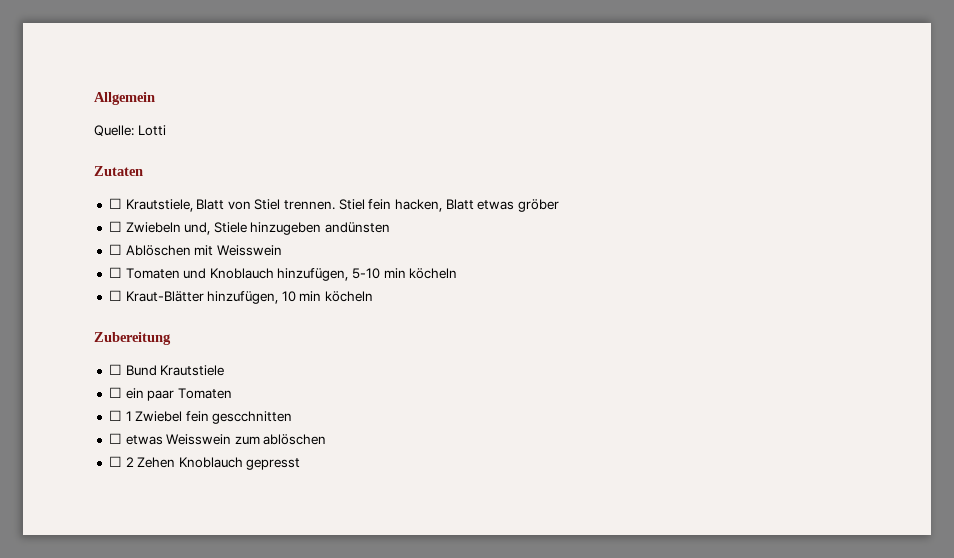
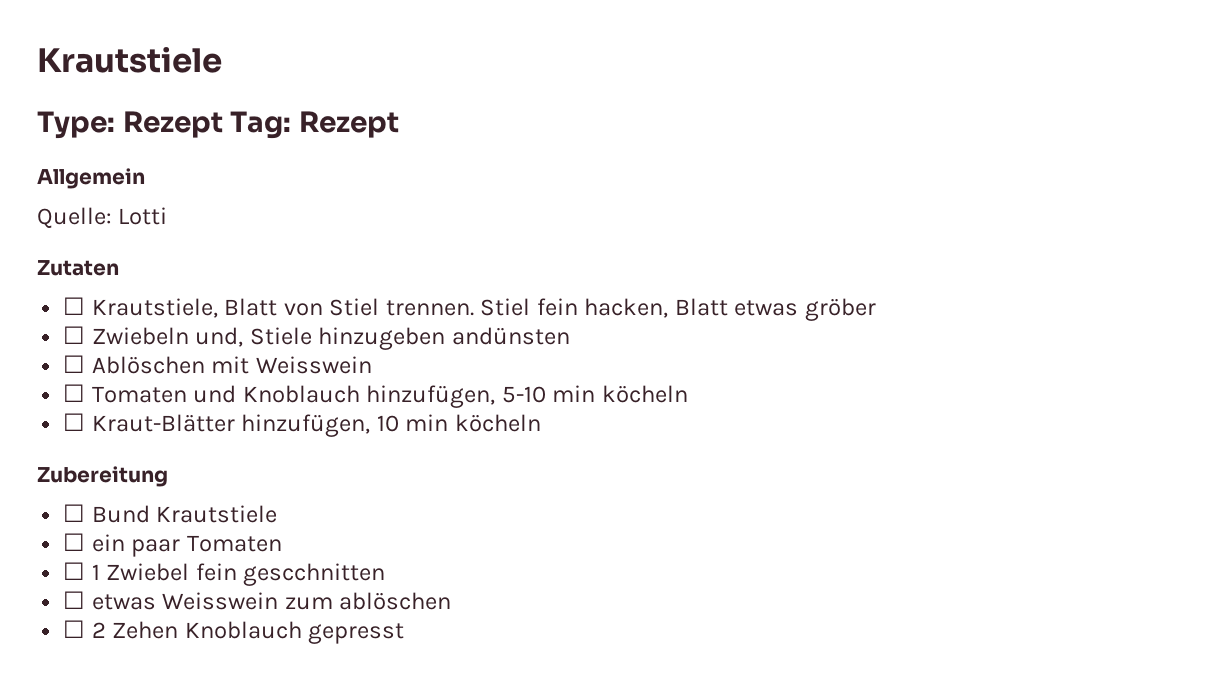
(94, 98) none -> [37,47,222,73] [37,111,399,139] Krautstiele // Type: Rezept Tag: Rezept //

